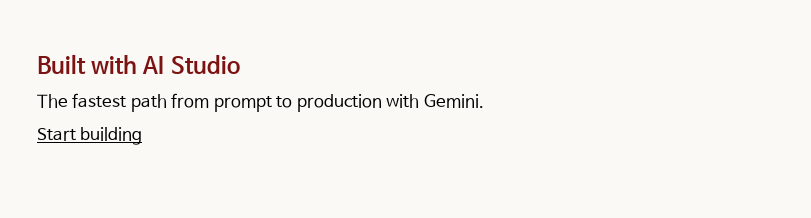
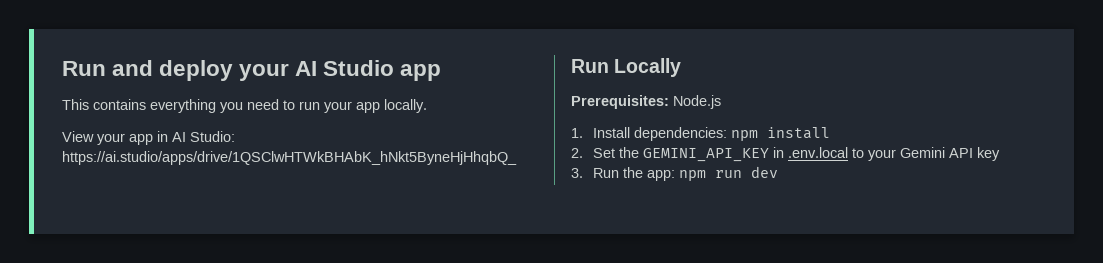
[37,54,240,74] [37,93,484,112] [37,127,143,145] Built with AI Studio // The fastest path from prompt to production with Gemini. // Start building -> [62,60,442,81] [62,99,427,113] [62,131,235,145] [62,151,517,165] [571,58,682,77] [571,95,721,109] [571,127,830,141] [571,147,1000,162] [571,166,778,181] Run and deploy your AI Studio app // This contains everything you need to run your app locally. // View your app in AI Studio: https://ai.studio/apps/drive/1QSClwHTWkBHAbK_hNkt5ByneHjHhqbQ_ // Run Locally // Prerequisites: Node.js // 1. Install dependencies: npm install // 2. Set the GEMINI_API_KEY in .env.local to your Gemini API key // 3. Run the app: npm run dev

